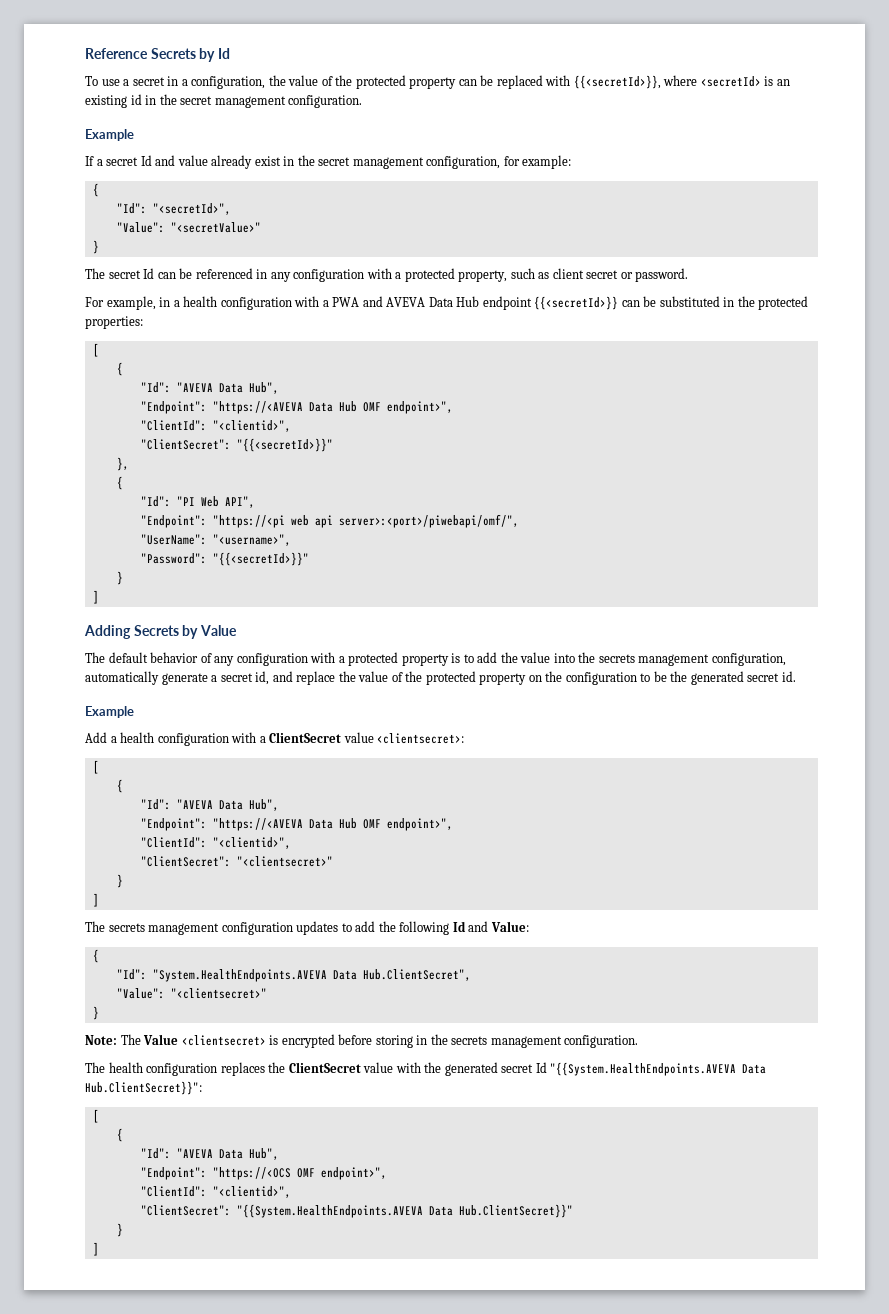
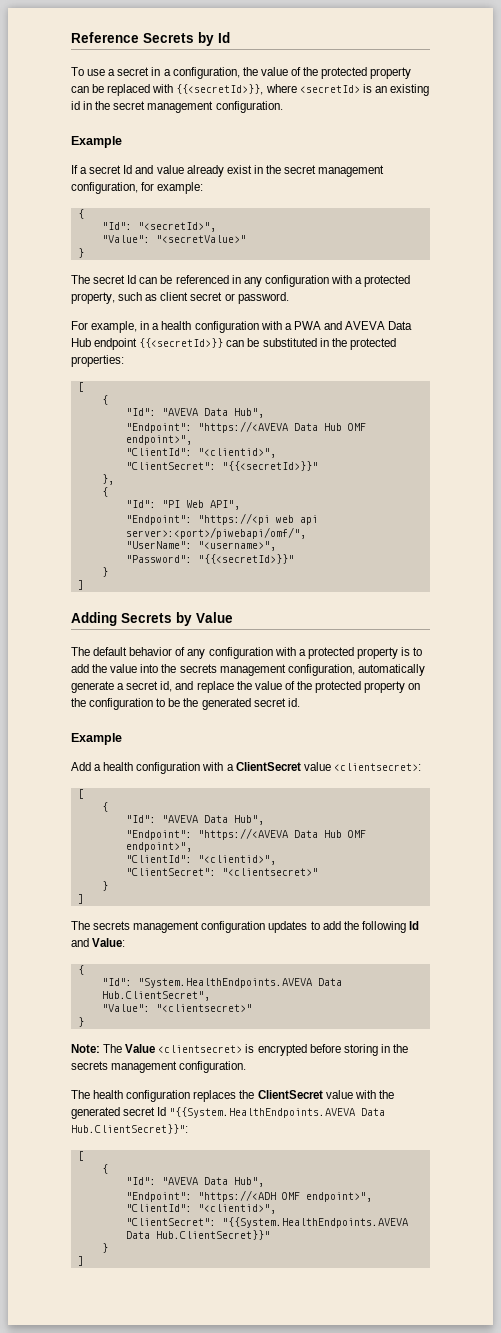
[212,1167,291,1180] "https://<OCS -> [197,1190,276,1202] "https://<ADH

